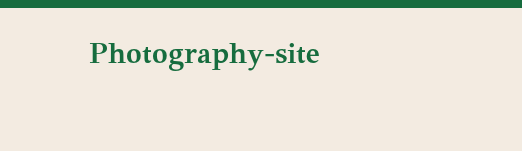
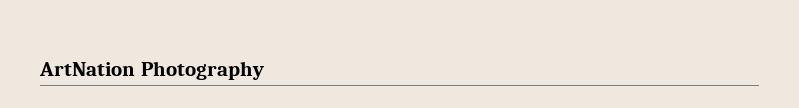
[89,43,320,71] Photography-site -> [39,61,264,80] ArtNation Photography

